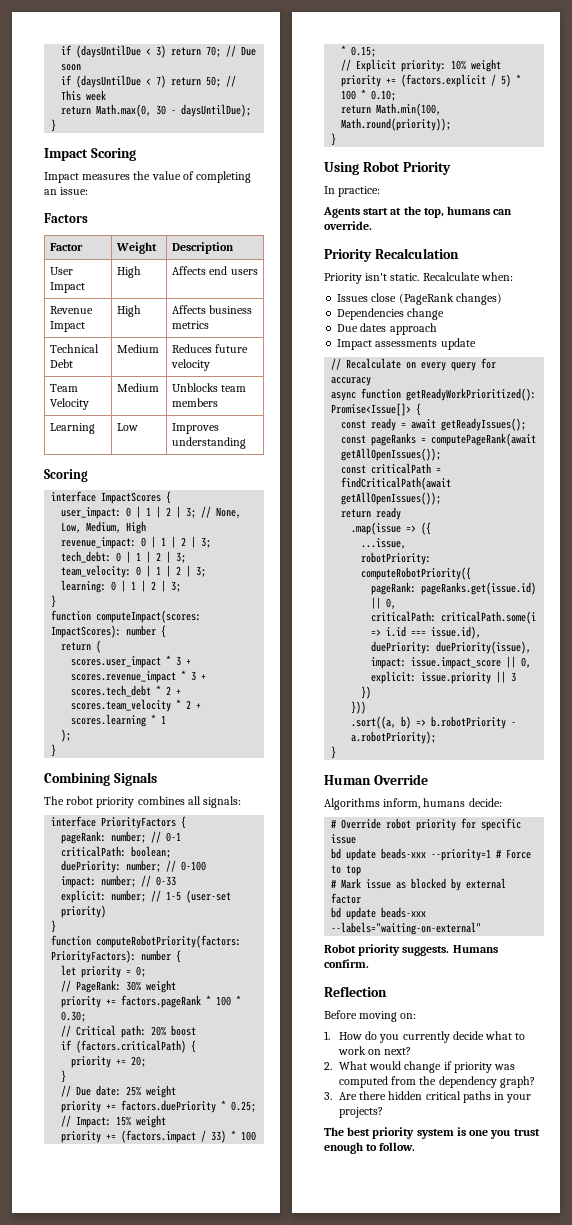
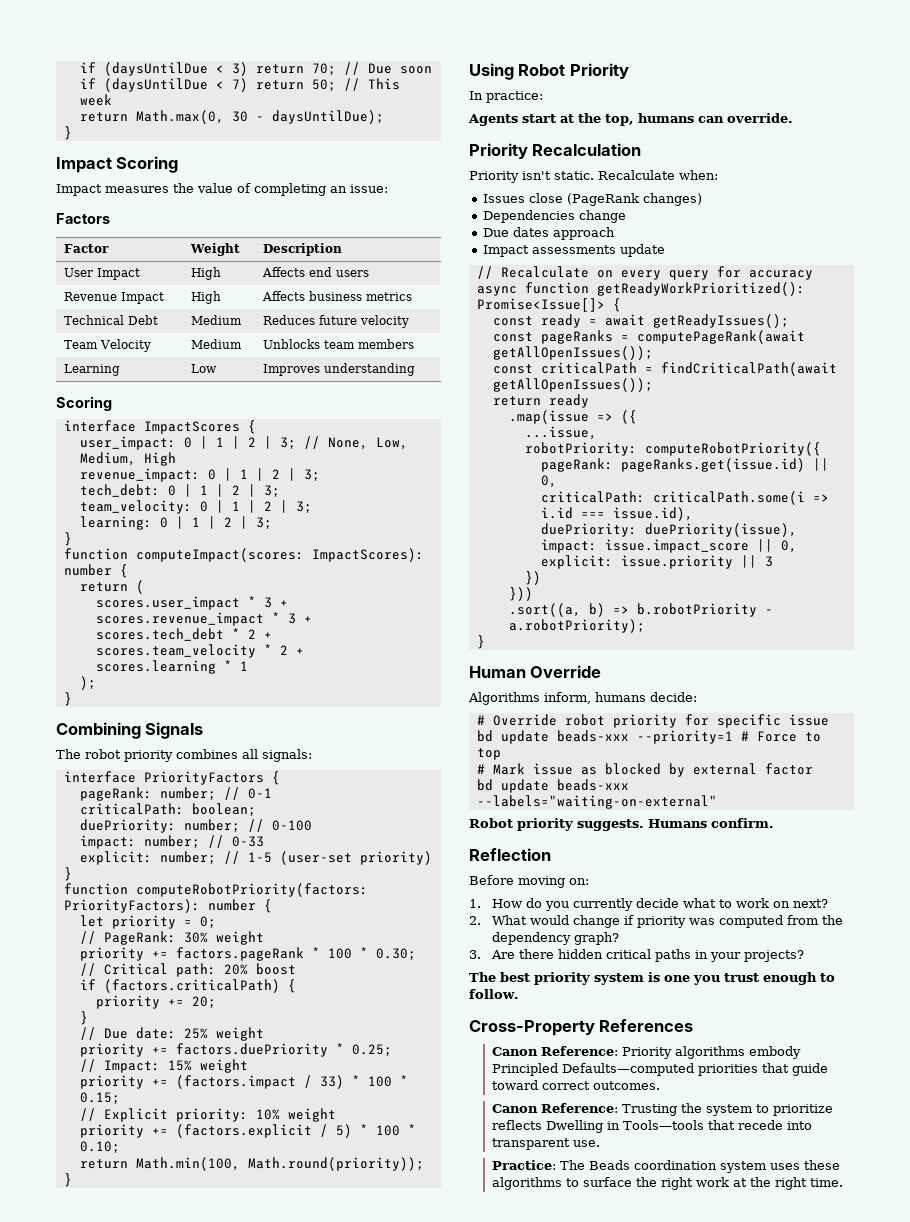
(416, 1146) none -> [469,1019,694,1036] [491,1046,801,1059] [491,1063,828,1076] [491,1080,660,1090] [491,1103,833,1116] [491,1120,812,1133] [491,1138,600,1150] [491,1160,840,1173] [491,1177,843,1190] // Cross-Property References // Canon Reference: Priority algorithms embody Principled Defaults—computed priorities that guide toward correct outcomes. // Canon Reference: Trusting the system to prioritize reflects Dwelling in Tools—tools that recede into transparent use. // Practice: The Beads coordination system uses these algorithms to surface the right work at the right time.

